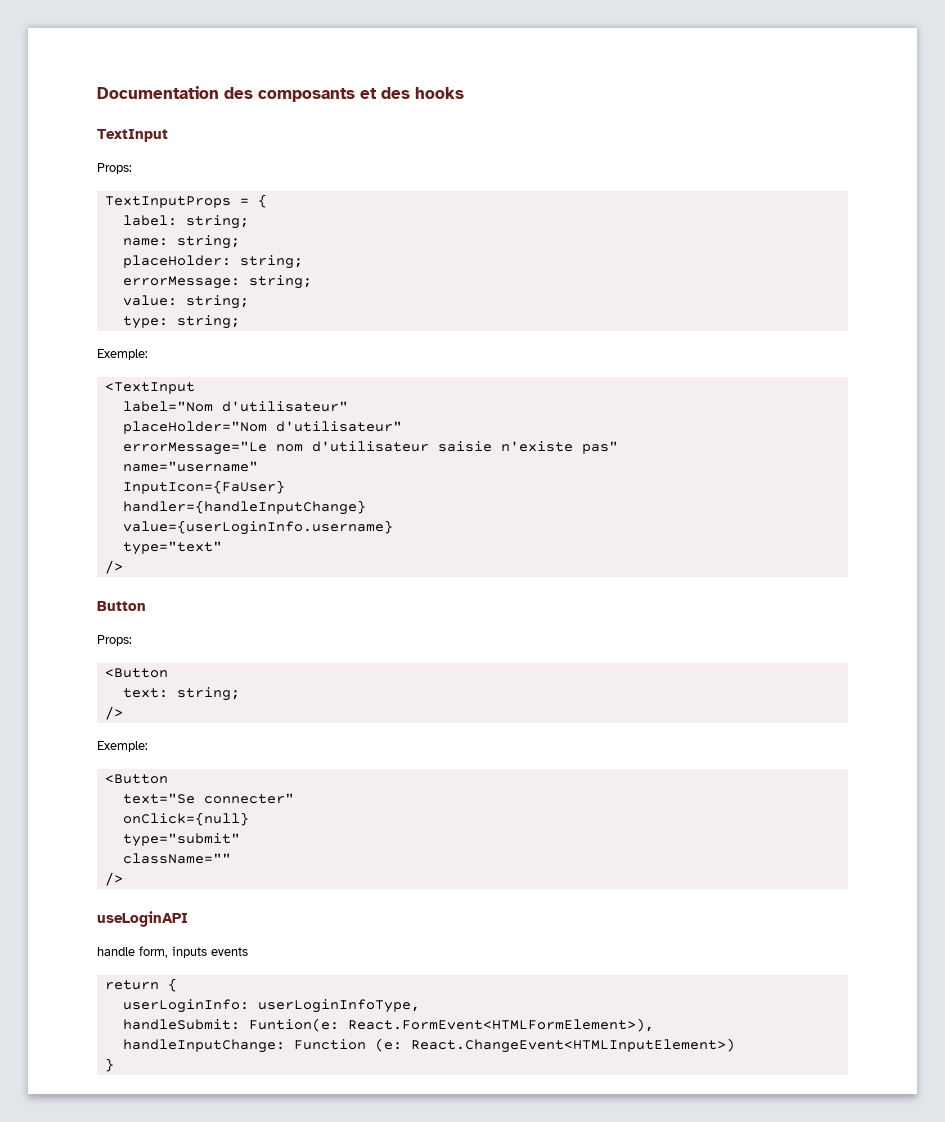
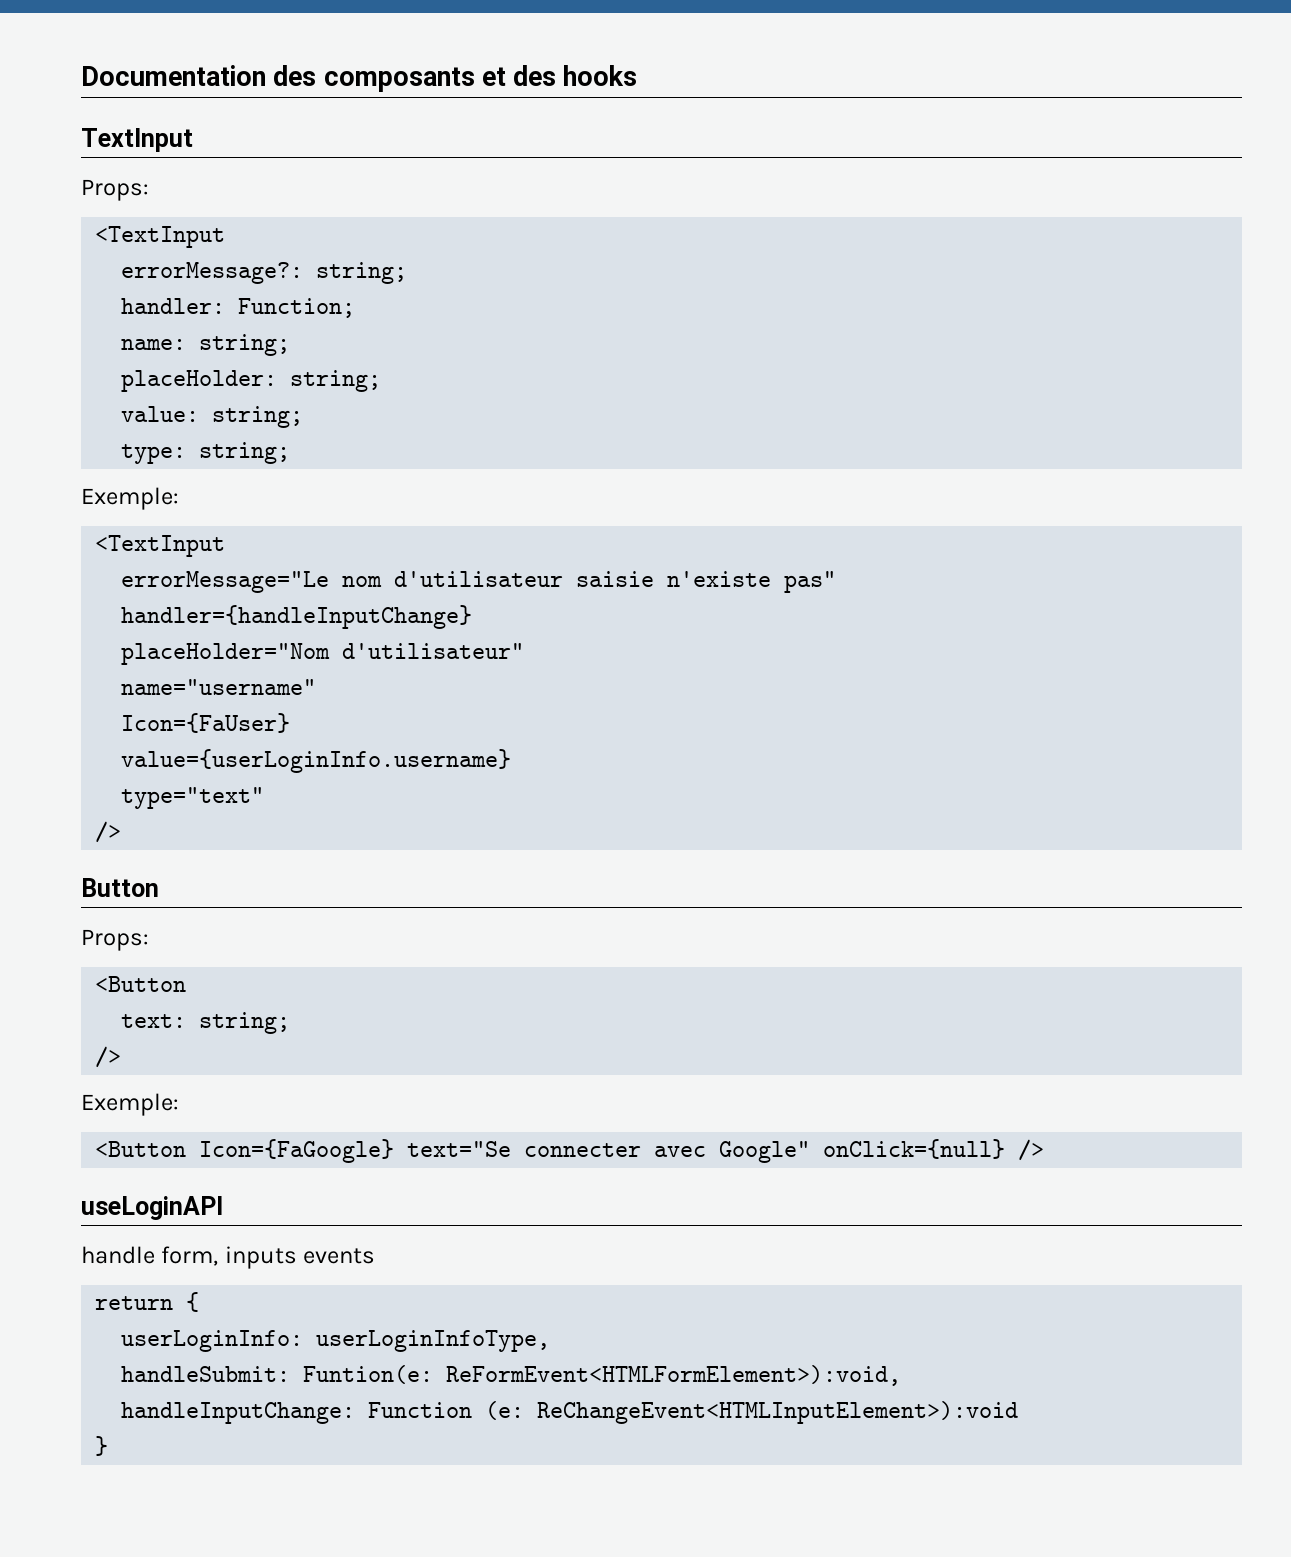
[104,194,267,208] [122,215,249,229] TextInputProps = { // label: string; -> [95,226,226,248] [121,262,408,284] [121,298,356,318] <TextInput // errorMessage?: string; // handler: Function;
[122,275,312,289] // errorMessage: string; -> (382, 381) none
[122,401,348,412] [122,421,402,434] // label="Nom d'utilisateur" // placeHolder="Nom d'utilisateur" -> (226, 546) none
(618, 447) none -> [121,605,473,629] [121,643,525,665] // handler={handleInputChange} // placeHolder="Nom d'utilisateur"
[122,480,285,494] [122,500,366,515] InputIcon={FaUser} // handler={handleInputChange} -> [121,713,291,733] Icon={FaUser}
[122,793,294,804] // text="Se connecter" // -> [199,1139,811,1163] Icon={FaGoogle} text="Se connecter avec Google"
[122,833,240,847] [122,853,231,864] // type="submit" // className="" // -> (1006, 1149) none
[347,1018,654,1032] React.FormEvent<HTMLFormElement>), -> [446,1365,902,1386] ReFormEvent<HTMLFormElement>):void,
[410,1038,735,1053] React.ChangeEvent<HTMLInputElement>) -> [537,1401,1019,1424] ReChangeEvent<HTMLInputElement>):void

